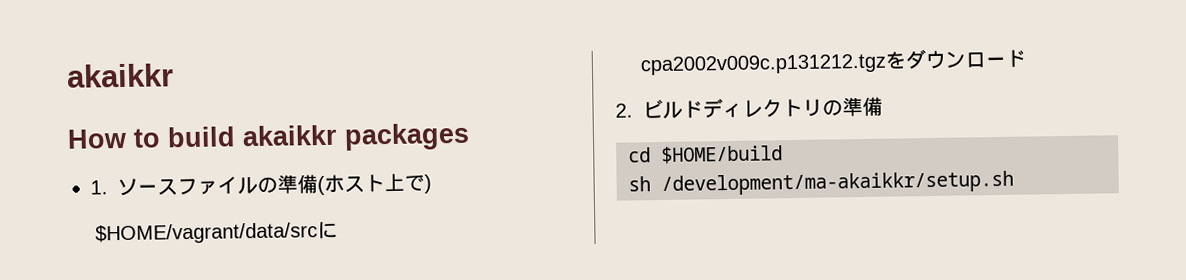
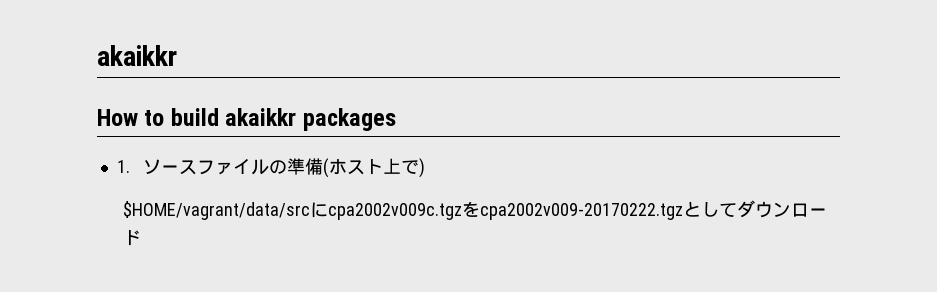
[639,51,906,76] cpa2002v009c.p131212.tgzを -> [327,201,737,220] cpa2002v009c.tgzをcpa2002v009-20170222.tgzとして
[615,96,883,119] [628,145,783,164] [628,170,1014,196] // 2.ビルドディレクトリの準備 // cd $HOME/build // sh /development/ma-akaikkr/setup.sh -> (141, 238) none

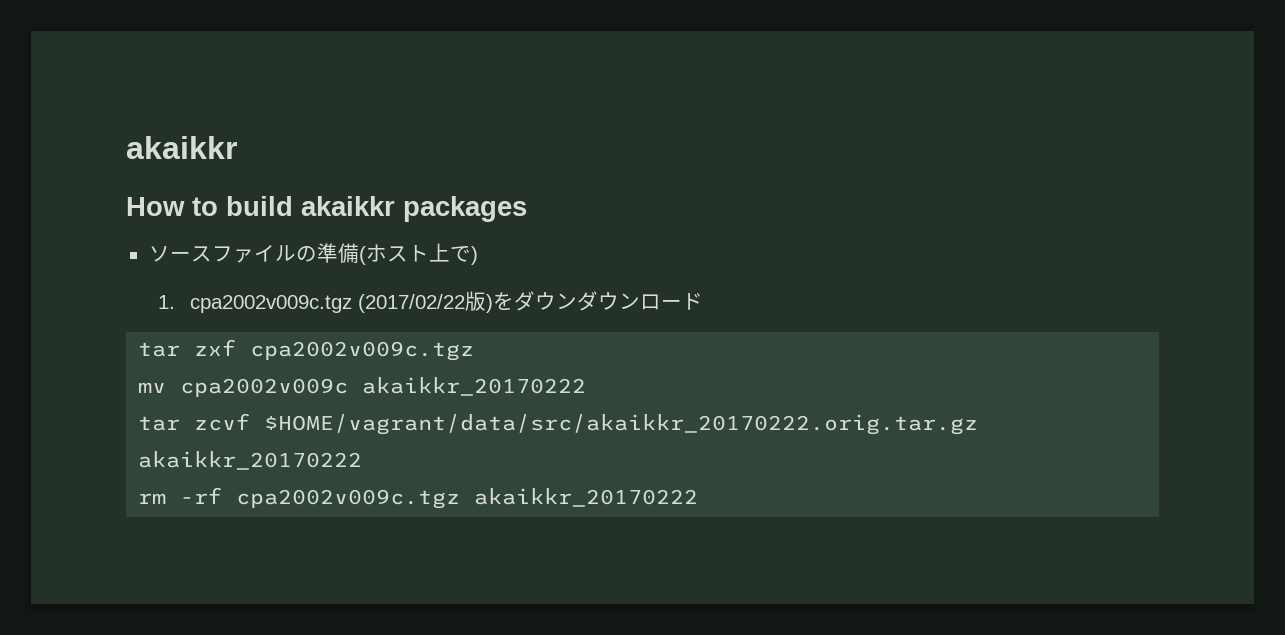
[116,160,130,173] 1. -> (527, 209) none
[122,200,827,220] [122,230,141,246] $HOME/vagrant/data/srcにcpa2002v009c.tgzをcpa2002v009-20170222.tgzとしてダウンロード -> [157,291,703,313] [138,339,475,361] [138,377,587,397] [138,413,979,435] [138,451,363,470] [138,487,699,509] 1. cpa2002v009c.tgz (2017/02/22版)をダウンダウンロード // tar zxf cpa2002v009c.tgz // mv cpa2002v009c akaikkr_20170222 // tar zcvf $HOME/vagrant/data/src/akaikkr_20170222.orig.tar.gz akaikkr_20170222 // rm -rf cpa2002v009c.tgz akaikkr_20170222

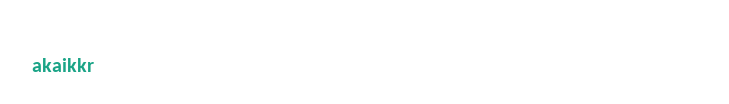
[126,136,237,159] [126,196,527,222] [148,243,478,265] [157,291,703,313] [138,339,475,361] [138,377,587,397] [138,413,979,435] [138,451,363,470] [138,487,699,509] akaikkr // How to build akaikkr packages // ソースファイルの準備(ホスト上で) // 1. cpa2002v009c.tgz (2017/02/22版)をダウンダウンロード // tar zxf cpa2002v009c.tgz // mv cpa2002v009c akaikkr_20170222 // tar zcvf $HOME/vagrant/data/src/akaikkr_20170222.orig.tar.gz akaikkr_20170222 // rm -rf cpa2002v009c.tgz akaikkr_20170222 -> [32,58,94,72] akaikkr

